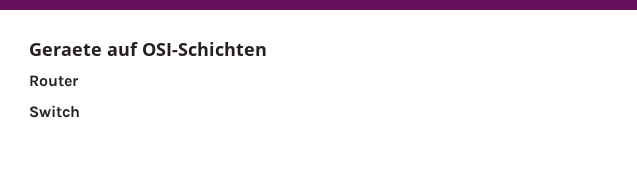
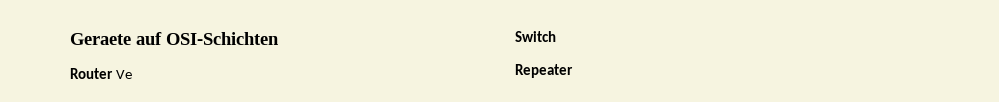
(79, 81) none -> [115,70,132,79] Ve
(80, 111) none -> [515,64,573,78] // Repeater

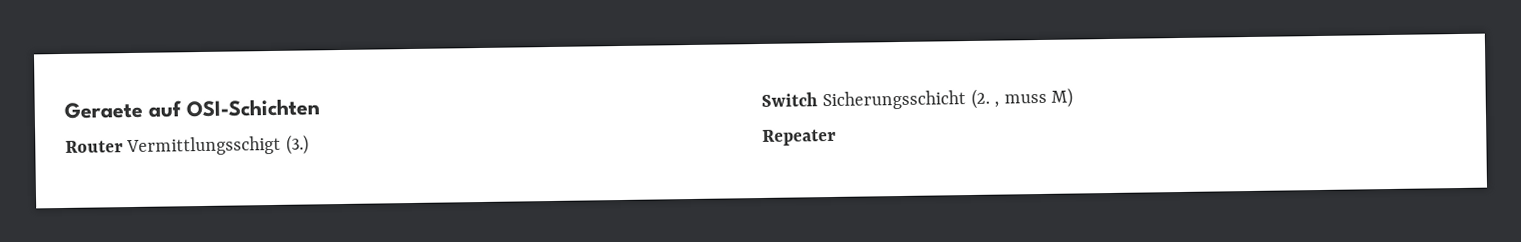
[115,70,132,79] Ve -> [126,134,309,157] Vermittlungsschigt (3.)
(556, 36) none -> [822,87,1073,111] Sicherungsschicht (2. , muss M)

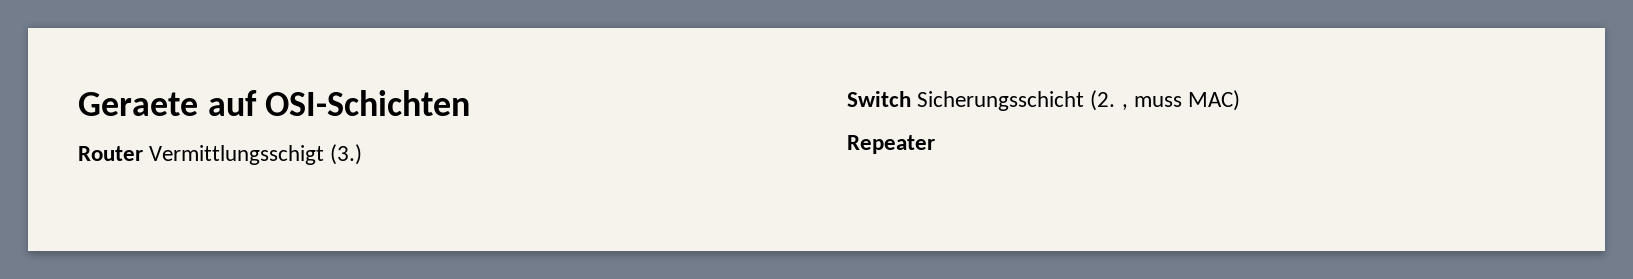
[1051,87,1073,108] M) -> [1188,90,1241,111] MAC)

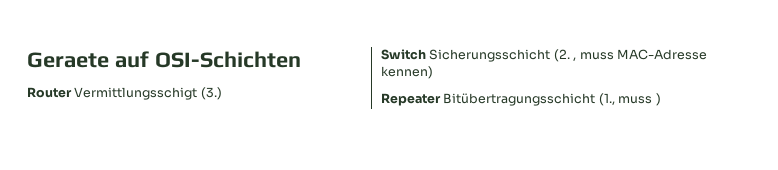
[1188,90,1241,111] MAC) -> [616,49,707,60] [381,66,433,79] MAC-Adresse kennen)
(935, 144) none -> [443,93,661,106] Bitübertragungsschicht (1., muss )

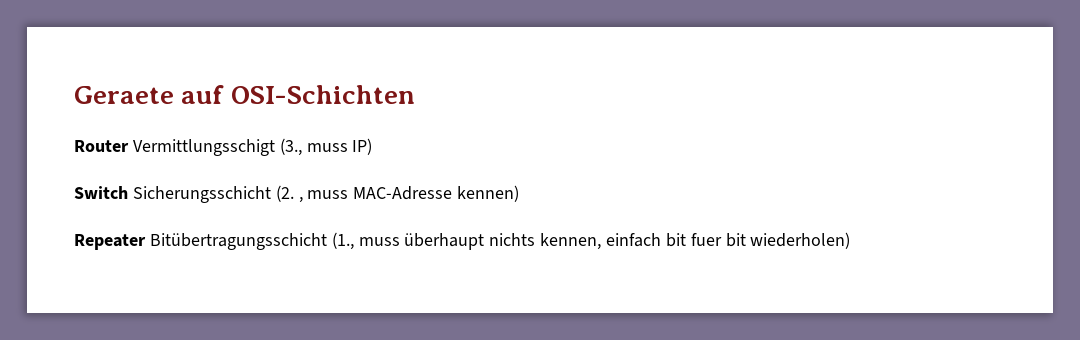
[200,87,222,100] (3.) -> [279,138,373,156] (3., muss IP)
[655,93,661,106] ) -> [404,232,851,250] überhaupt nichts kennen, einfach bit fuer bit wiederholen)

